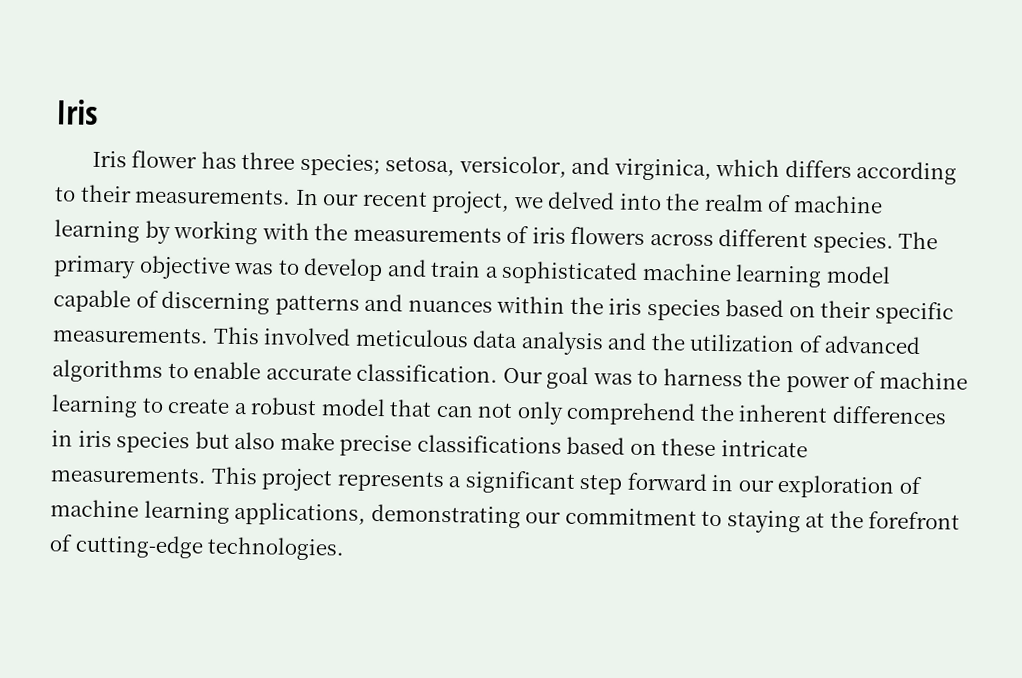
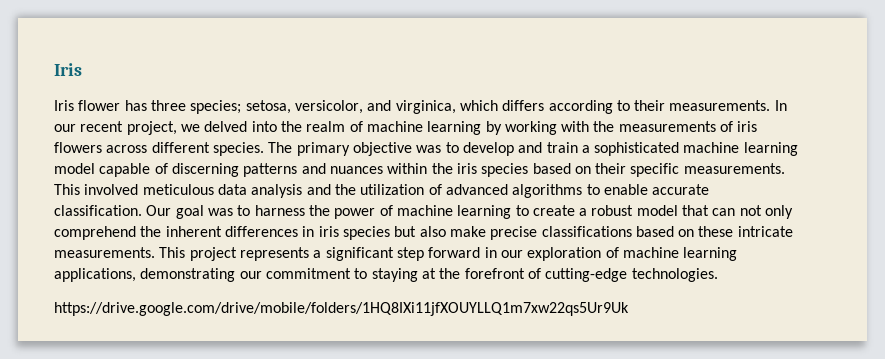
(346, 548) none -> [54,302,629,316] // https://drive.google.com/drive/mobile/folders/1HQ8IXi11jfXOUYLLQ1m7xw22qs5Ur9Uk

